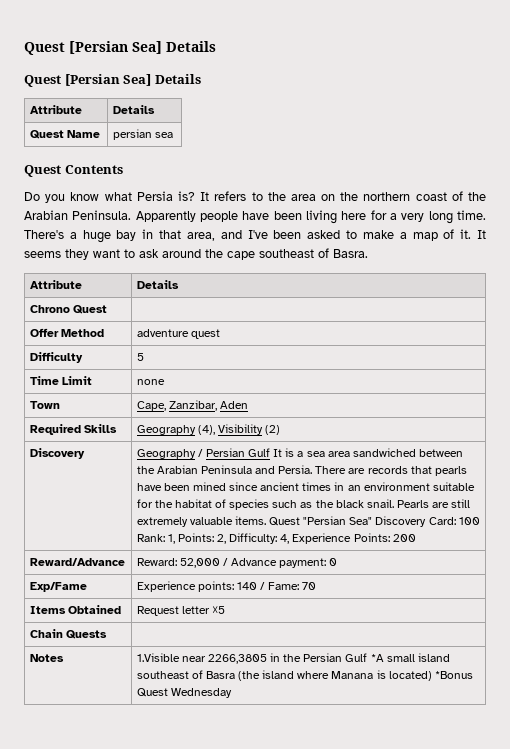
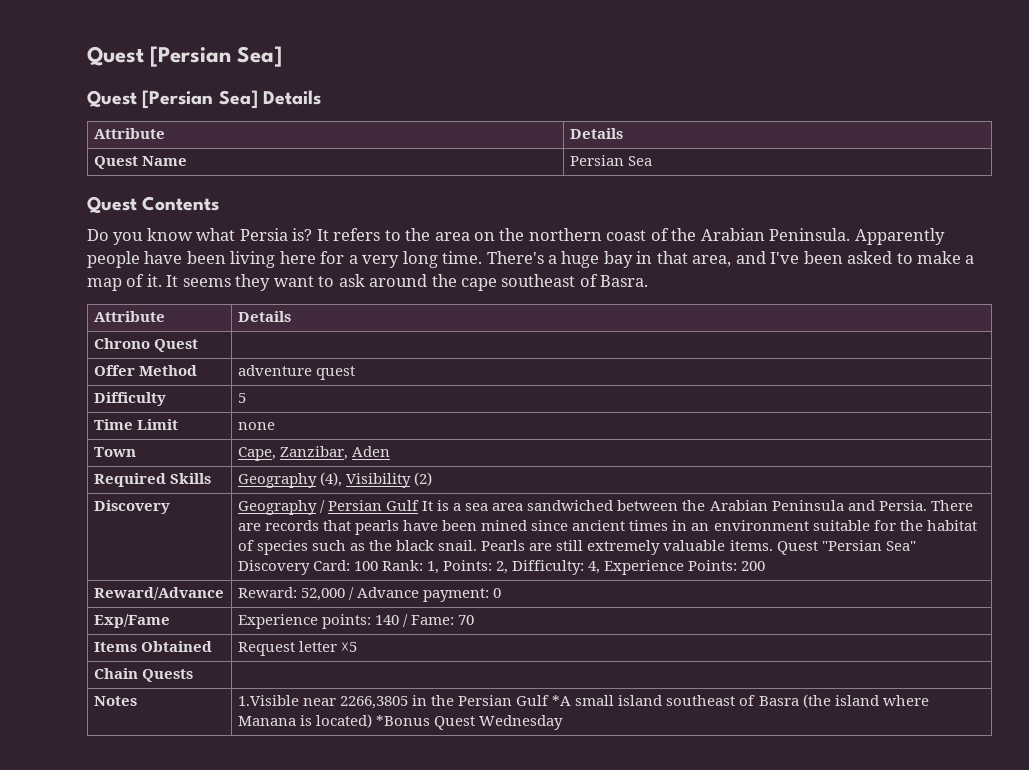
[24,41,216,55] Quest [Persian Sea] Details -> [87,46,283,67] Quest [Persian Sea]
[112,129,173,140] persian sea -> [569,155,652,166] Persian Sea

